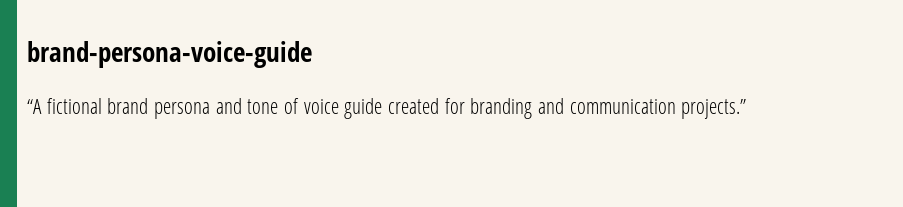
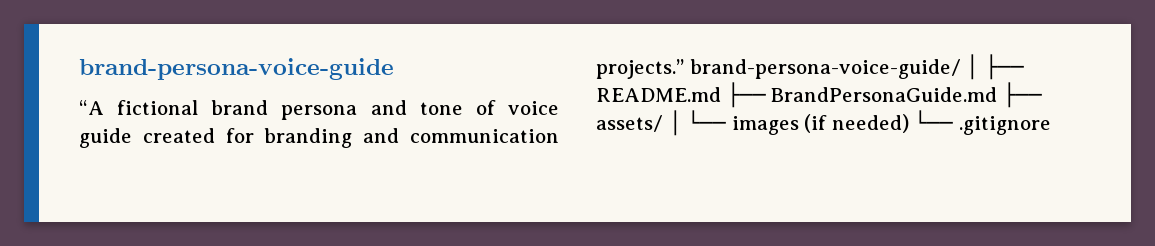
(747, 109) none -> [689,54,1024,80] [596,82,1042,108] [596,110,1051,136] brand-persona-voice-guide/ │ ├── README.md ├── BrandPersonaGuide.md ├── assets/ │ └── images (if needed) └── .gitignore

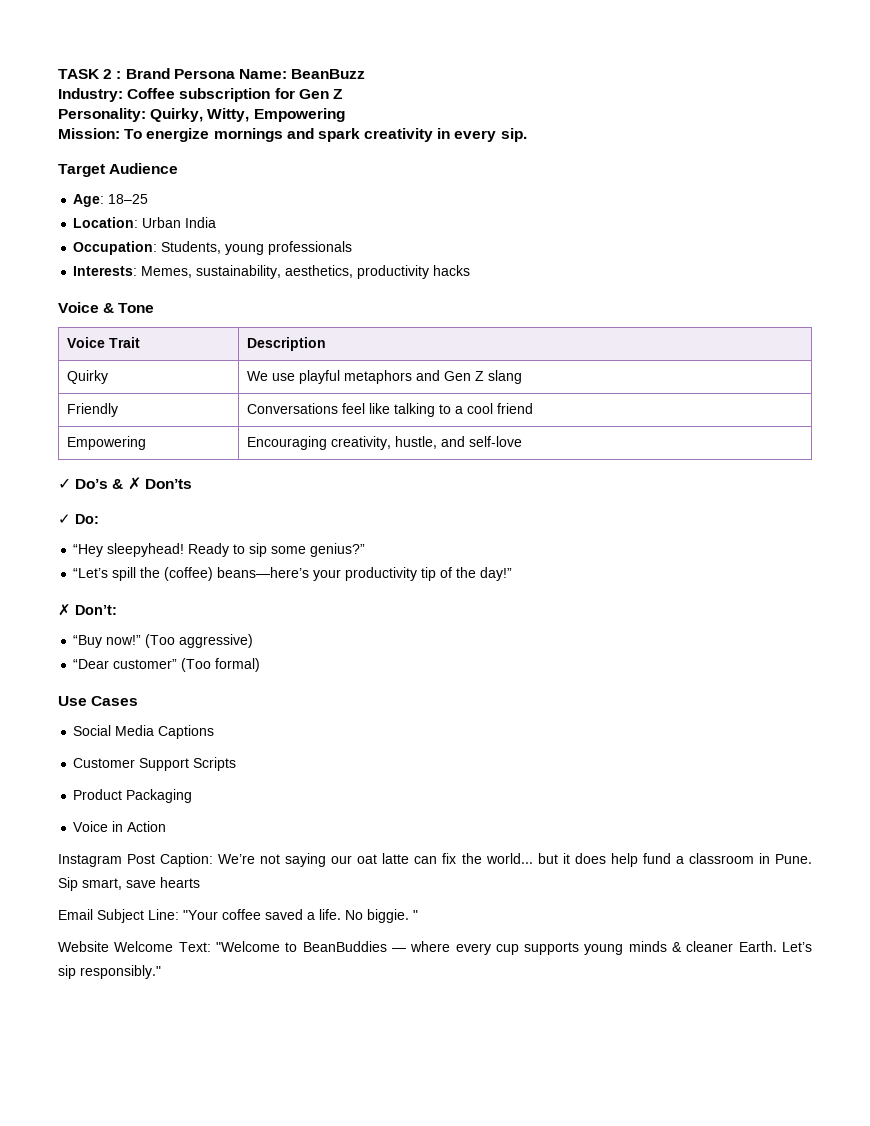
[79,58,394,80] [79,100,559,120] [79,128,559,148] [596,54,1024,80] [596,82,1042,108] [596,110,1051,136] brand-persona-voice-guide // “A fictional brand persona and tone of voice guide created for branding and communication projects.” brand-persona-voice-guide/ │ ├── README.md ├── BrandPersonaGuide.md ├── assets/ │ └── images (if needed) └── .gitignore -> [58,68,366,79] [58,88,343,102] [58,108,345,122] [58,128,527,142] [58,163,179,177] [73,194,149,207] [73,217,217,228] [73,241,353,255] [73,265,471,279] [58,302,155,313] [67,337,141,348] [247,337,327,351] [67,370,109,384] [247,370,523,384] [67,403,119,417] [247,403,534,417] [67,436,147,450] [247,436,523,450] [58,477,192,490] [58,514,99,524] [73,543,366,557] [73,567,513,581] [58,604,117,616] [73,634,254,648] [73,658,261,672] [58,696,139,706] [73,725,215,739] [73,757,237,771] [73,789,193,803] [73,821,167,832] [58,853,812,867] [58,877,200,891] [58,909,418,923] [58,941,812,955] [58,965,161,979] TASK 2 : Brand Persona Name: BeanBuzz // Industry: Coffee subscription for Gen Z // Personality: Quirky, Witty, Empowering // Mission: To energize mornings and spark creativity in every sip. // Target Audience // Age: 18–25 // Location: Urban India // Occupation: Students, young professionals // Interests: Memes, sustainability, aesthetics, productivity hacks // Voice & Tone // Voice Trait | Description // Quirky | We use playful metaphors and Gen Z slang // Friendly | Conversations feel like talking to a cool friend // Empowering | Encouraging creativity, hustle, and self-love // ✓ Do’s & ✗ Don’ts // ✓ Do: // “Hey sleepyhead! Ready to sip some genius?” // “Let’s spill the (coffee) beans—here’s your productivity tip of the day!” // ✗ Don’t: // “Buy now!” (Too aggressive) // “Dear customer” (Too formal) // Use Cases // Social Media Captions // Customer Support Scripts // Product Packaging // Voice in Action // Instagram Post Caption: We’re not saying our oat latte can fix the world... but it does help fund a classroom in Pune. Sip smart, save hearts // Email Subject Line: "Your coffee saved a life. No biggie. " // Website Welcome Text: "Welcome to BeanBuddies — where every cup supports young minds & cleaner Earth. Let’s sip responsibly."

